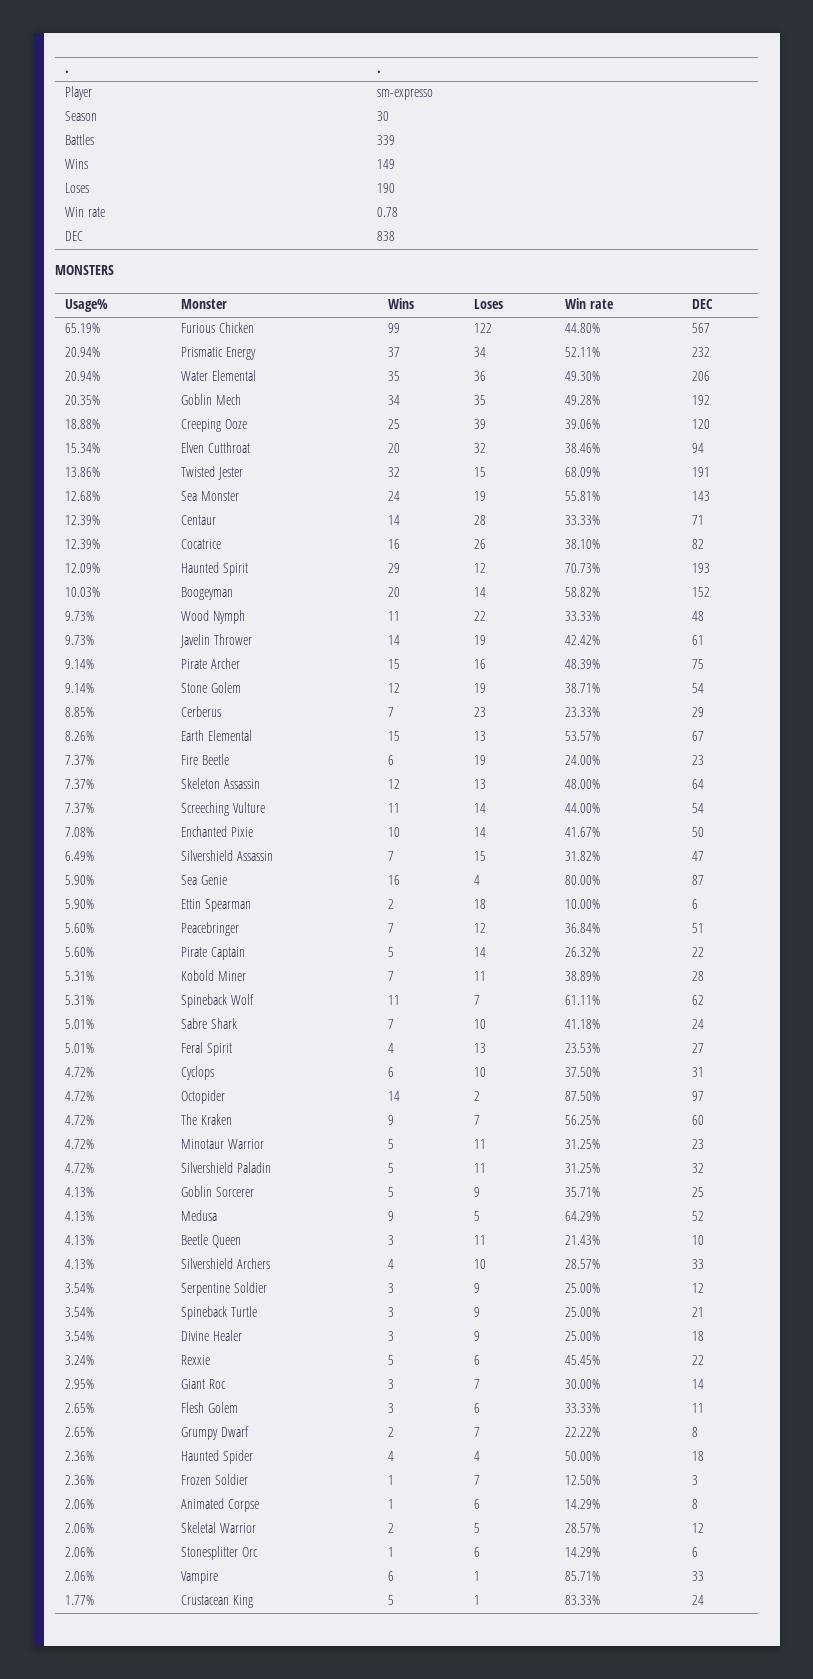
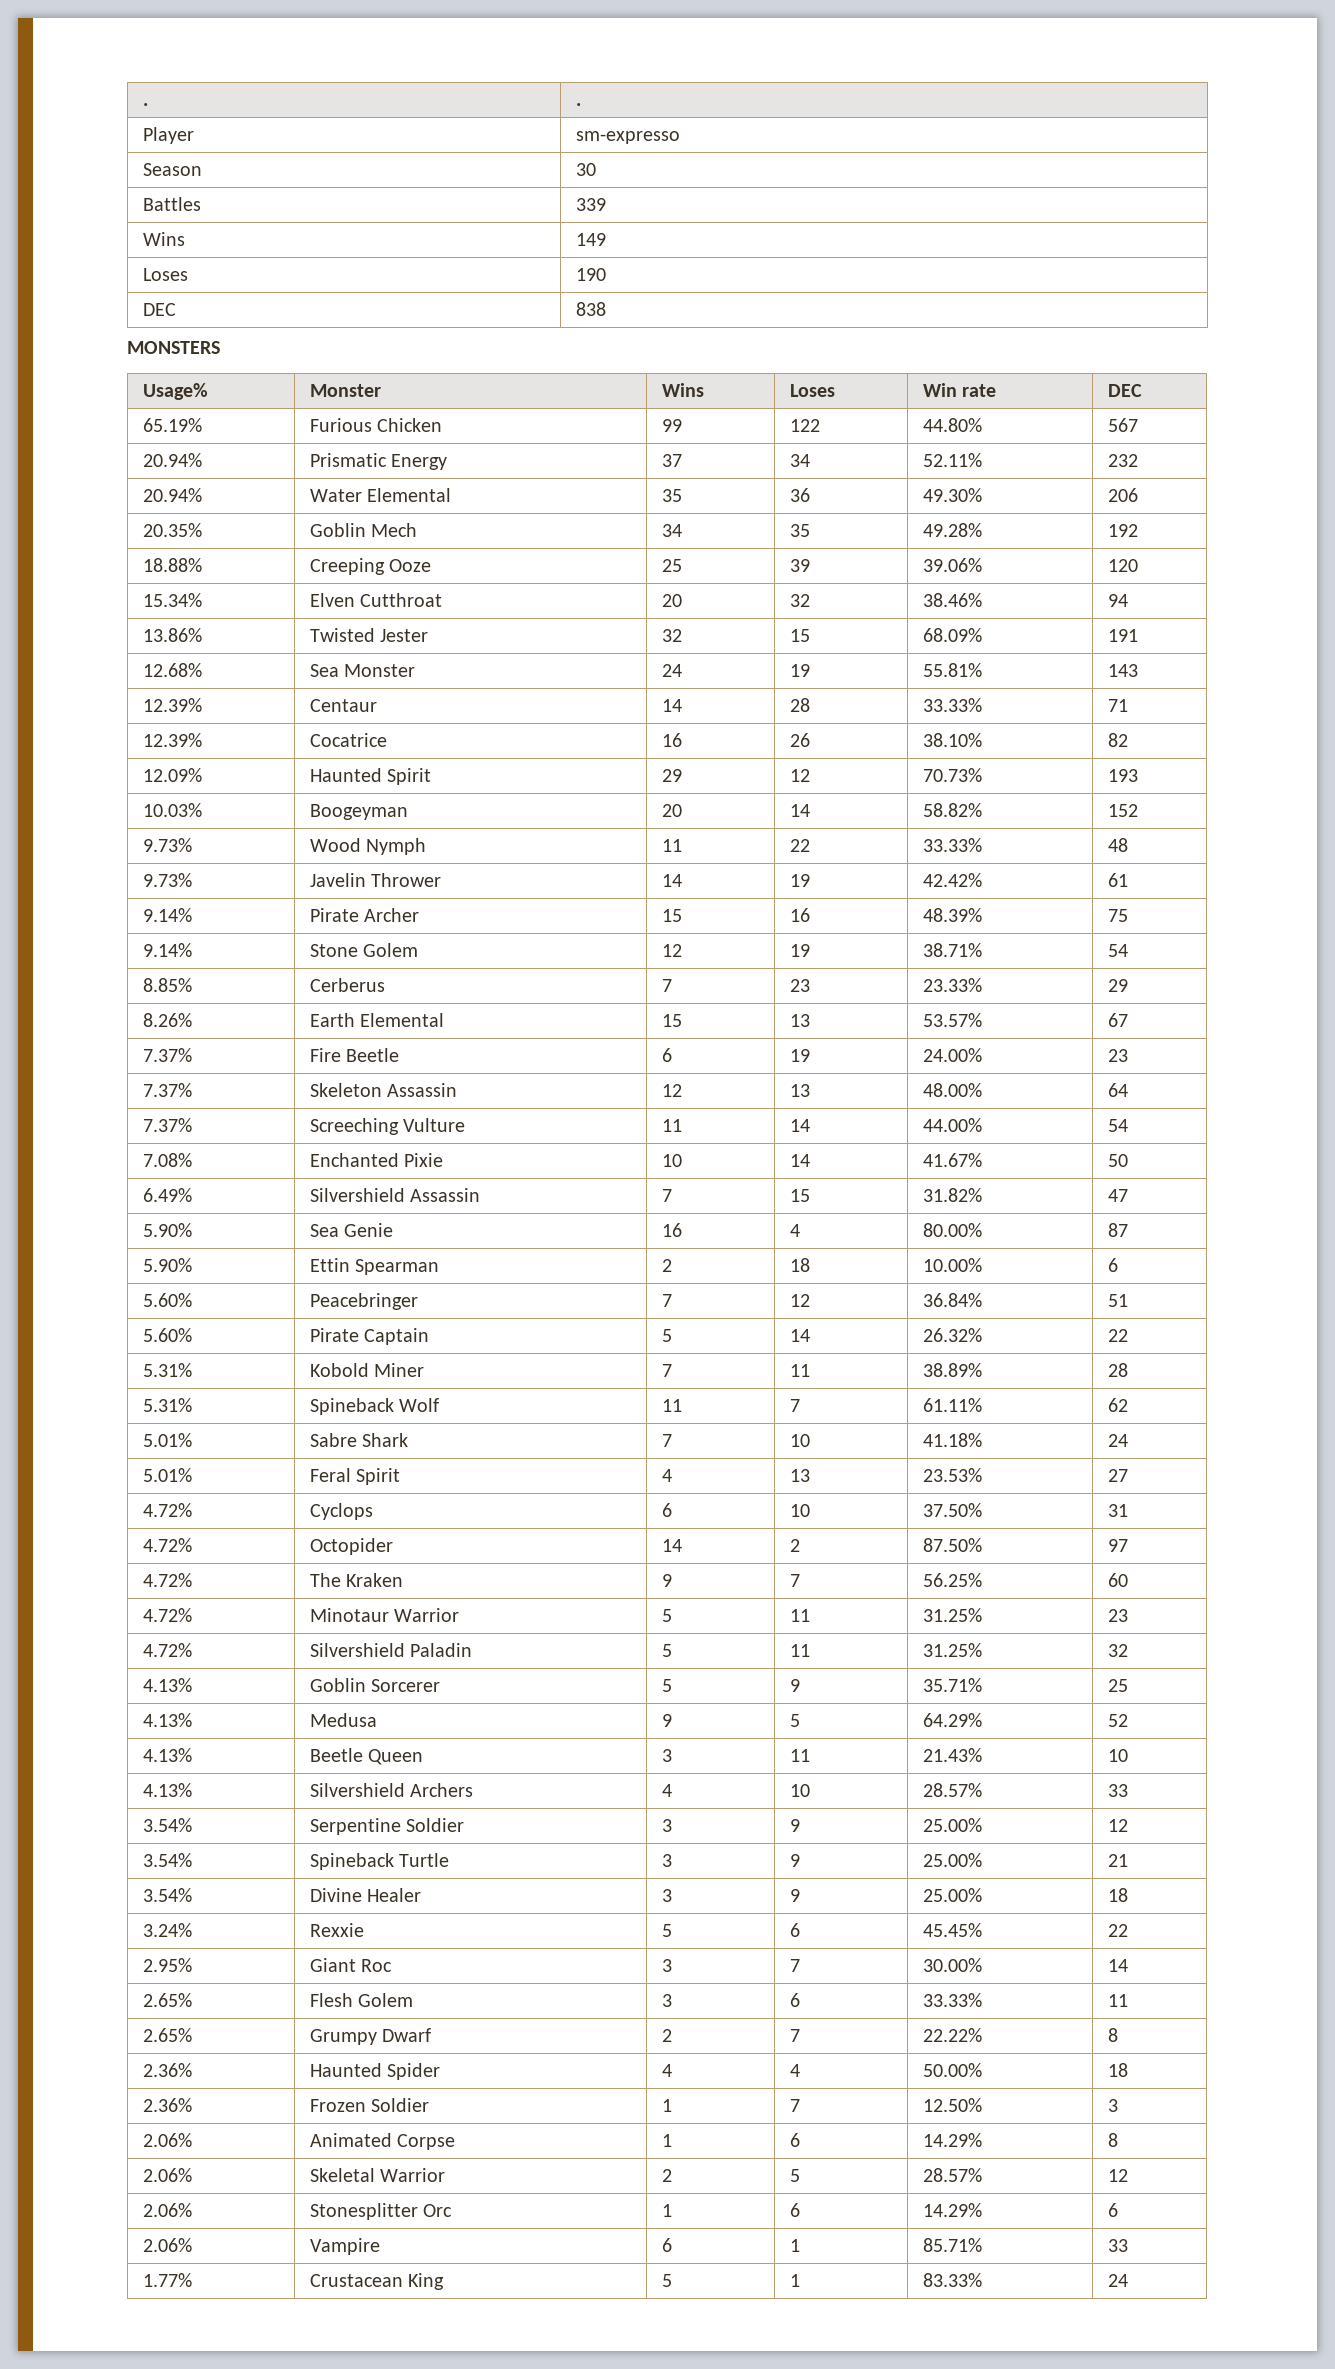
[64,207,105,217] [376,207,398,217] // Win rate | 0.78 -> (606, 274) none

